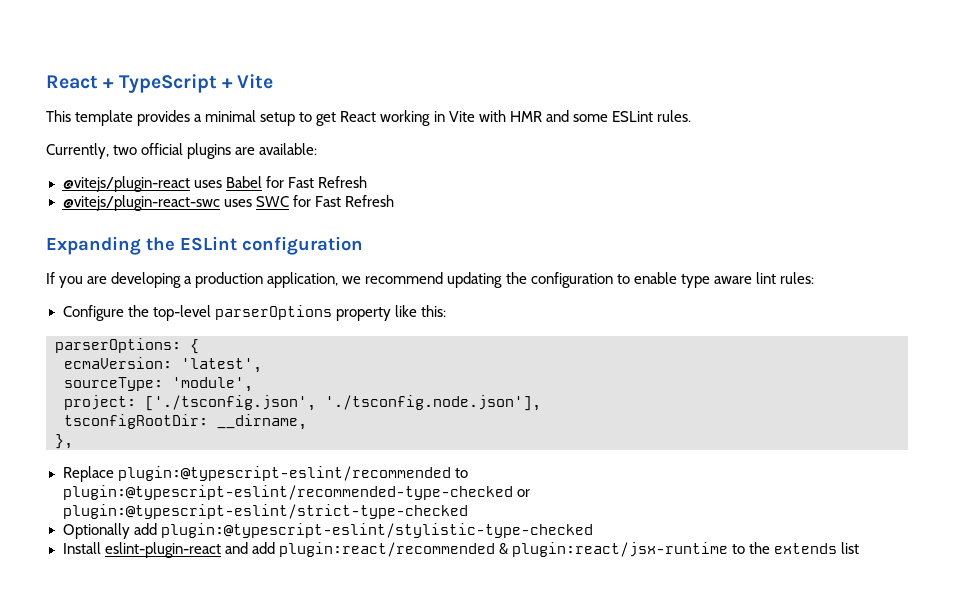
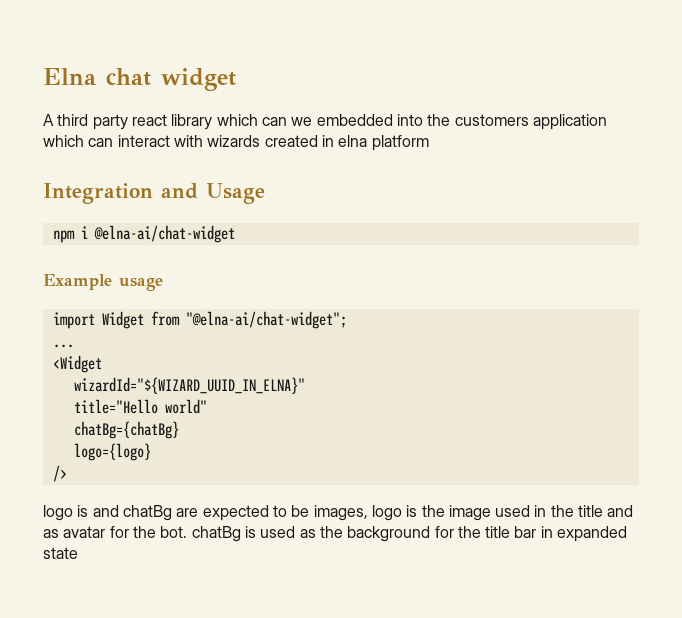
[46,74,274,93] [46,110,691,126] [46,143,318,159] [62,176,367,192] [62,195,394,211] [46,236,363,255] [46,272,814,288] [62,305,446,321] [55,338,199,354] [64,357,262,373] [64,377,253,392] [64,395,541,411] [64,414,307,430] [55,434,73,449] [62,466,468,482] [62,485,530,500] [62,504,468,519] [62,523,593,539] [62,542,859,558] React + TypeScript + Vite // This template provides a minimal setup to get React working in Vite with HMR and some ESLint rules. // Currently, two official plugins are available: // @vitejs/plugin-react uses Babel for Fast Refresh // @vitejs/plugin-react-swc uses SWC for Fast Refresh // Expanding the ESLint configuration // If you are developing a production application, we recommend updating the configuration to enable type aware lint rules: // Configure the top-level parserOptions property like this: // parserOptions: { // ecmaVersion: 'latest', // sourceType: 'module', // project: ['./tsconfig.json', './tsconfig.node.json'], // tsconfigRootDir: __dirname, // }, // Replace plugin:@typescript-eslint/recommended to plugin:@typescript-eslint/recommended-type-checked or plugin:@typescript-eslint/strict-type-checked // Optionally add plugin:@typescript-eslint/stylistic-type-checked // Install eslint-plugin-react and add plugin:react/recommended & plugin:react/jsx-runtime to the extends list -> [43,68,236,91] [43,114,607,130] [43,135,429,151] [43,183,265,204] [52,225,235,243] [43,274,163,291] [52,311,347,329] [52,344,74,348] [52,355,102,373] [73,377,305,394] [73,399,207,414] [73,421,179,439] [73,443,151,461] [52,465,67,482] [43,505,634,521] [43,526,628,542] [43,547,78,559] Elna chat widget // A third party react library which can we embedded into the customers application which can interact with wizards created in elna platform // Integration and Usage // npm i @elna-ai/chat-widget // Example usage // import Widget from "@elna-ai/chat-widget"; // ... // <Widget // wizardId="${WIZARD_UUID_IN_ELNA}" // title="Hello world" // chatBg={chatBg} // logo={logo} // /> // logo is and chatBg are expected to be images, logo is the image used in the title and as avatar for the bot. chatBg is used as the background for the title bar in expanded state

